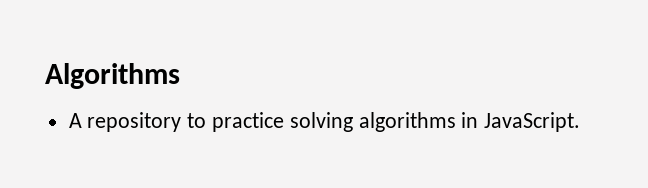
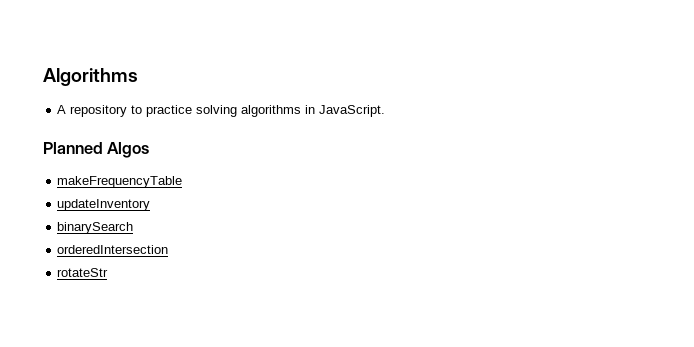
(581, 122) none -> [43,142,150,158] [57,176,183,188] [57,199,151,211] [57,222,134,234] [57,245,169,254] [57,268,109,277] // Planned Algos // makeFrequencyTable // updateInventory // binarySearch // orderedIntersection // rotateStr

